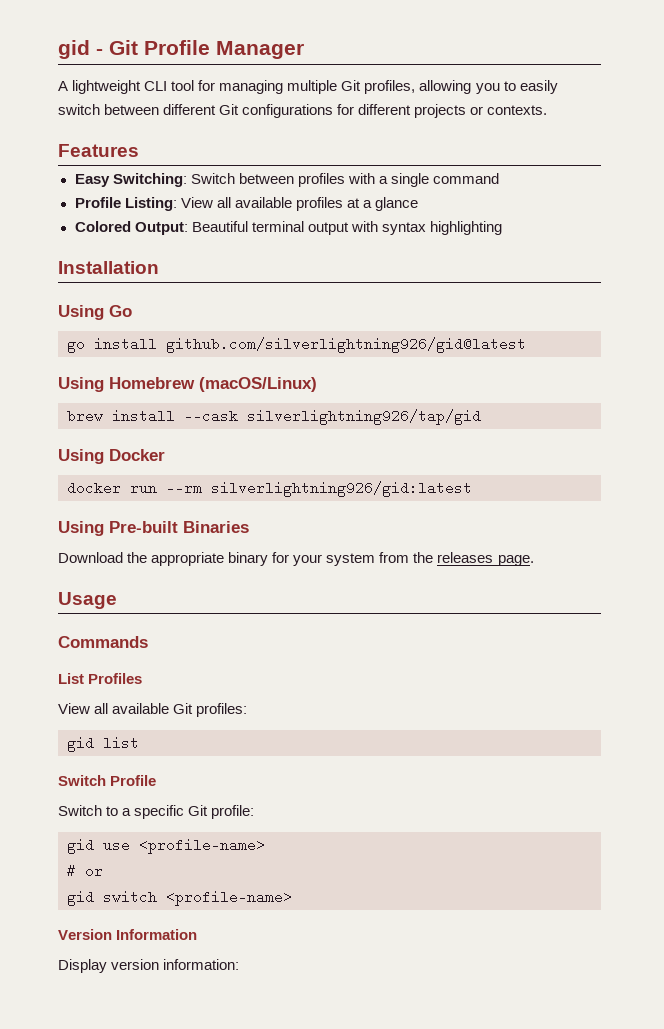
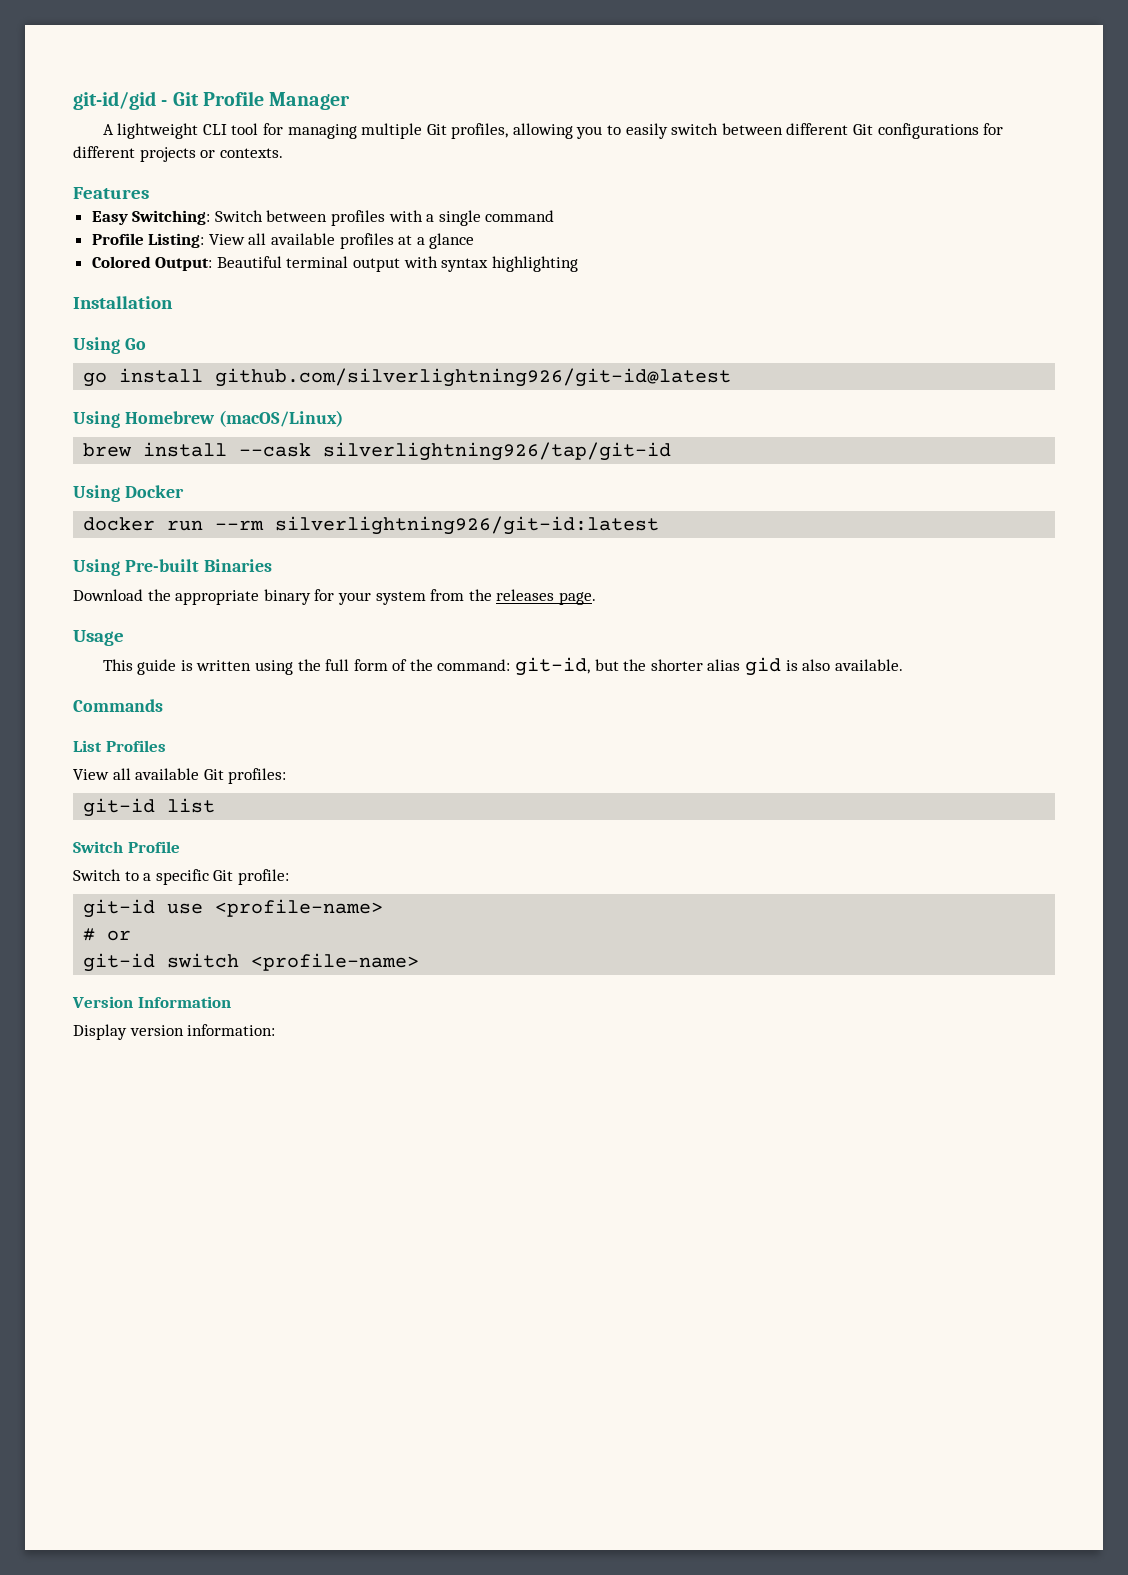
[58,40,90,59] gid -> [73,91,156,110] git-id/gid
[166,337,526,353] github.com/silverlightning926/gid@latest -> [215,368,732,387] github.com/silverlightning926/git-id@latest
[247,409,481,425] silverlightning926/tap/gid -> [323,442,672,461] silverlightning926/tap/git-id
[211,481,472,497] silverlightning926/gid:latest -> [275,516,660,535] silverlightning926/git-id:latest
(117, 600) none -> [102,657,903,676] // This guide is written using the full form of the command: git-id, but the shorter alias gid is also available.
[67,736,94,752] gid -> [83,798,156,817] git-id
[67,838,94,854] gid -> [83,899,156,918] git-id
[67,890,94,906] gid -> [83,953,156,972] git-id

